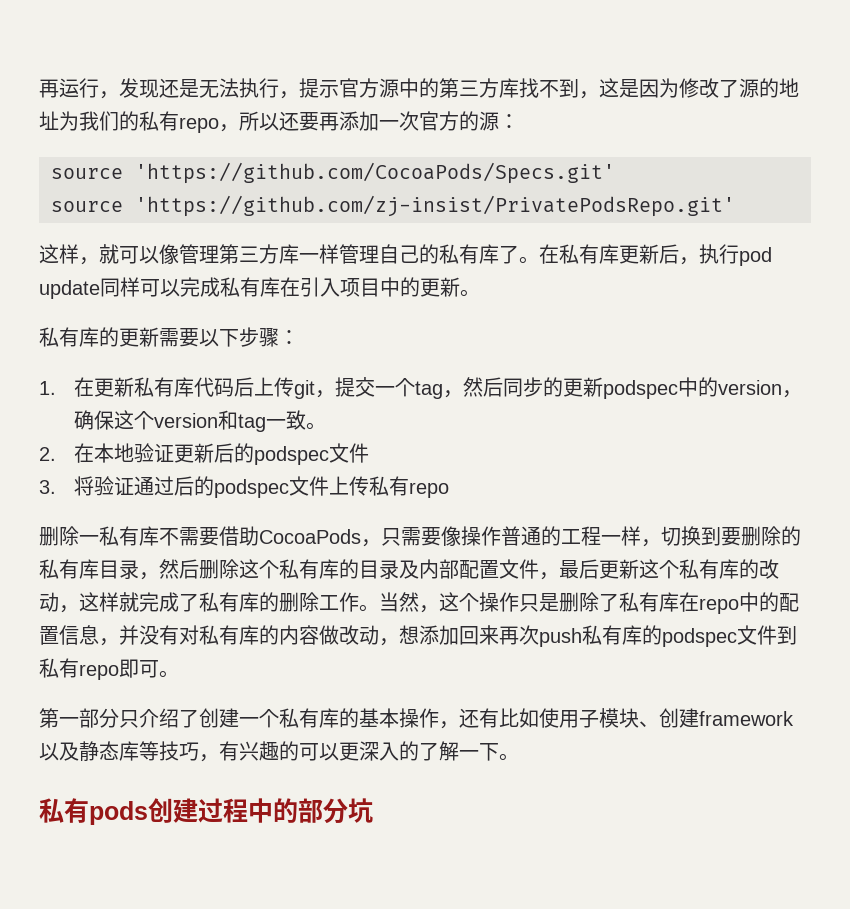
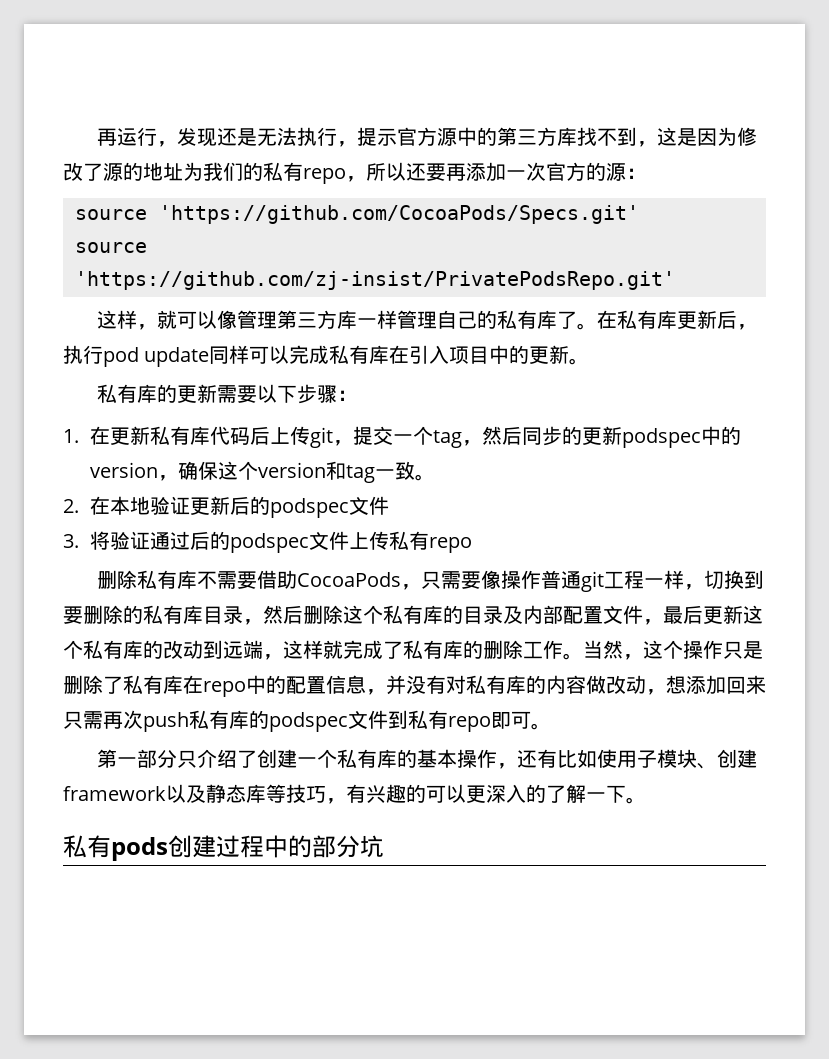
[79,535,99,544] 一 -> (137, 579) none
[541,526,561,546] 的 -> [580,571,604,592] git
(59, 602) none -> [203,640,263,659] 到远端
(499, 635) none -> [63,711,103,729] 只需

